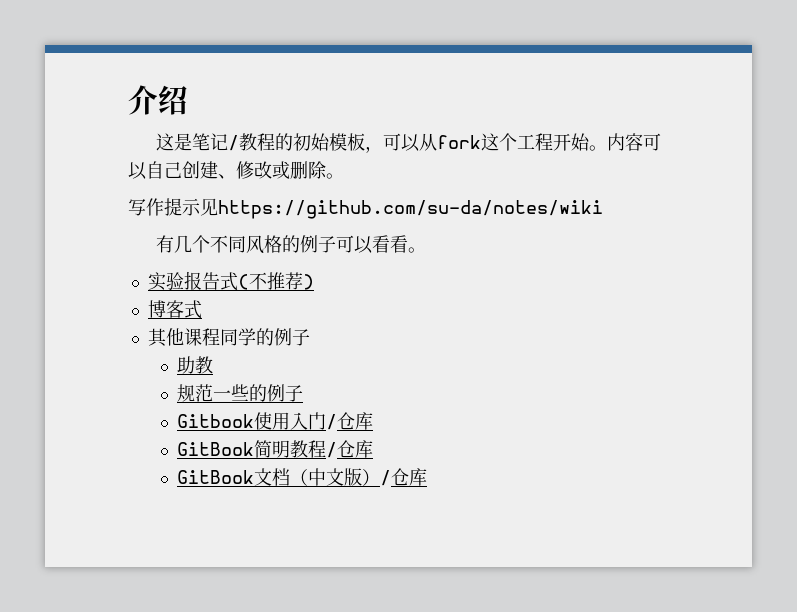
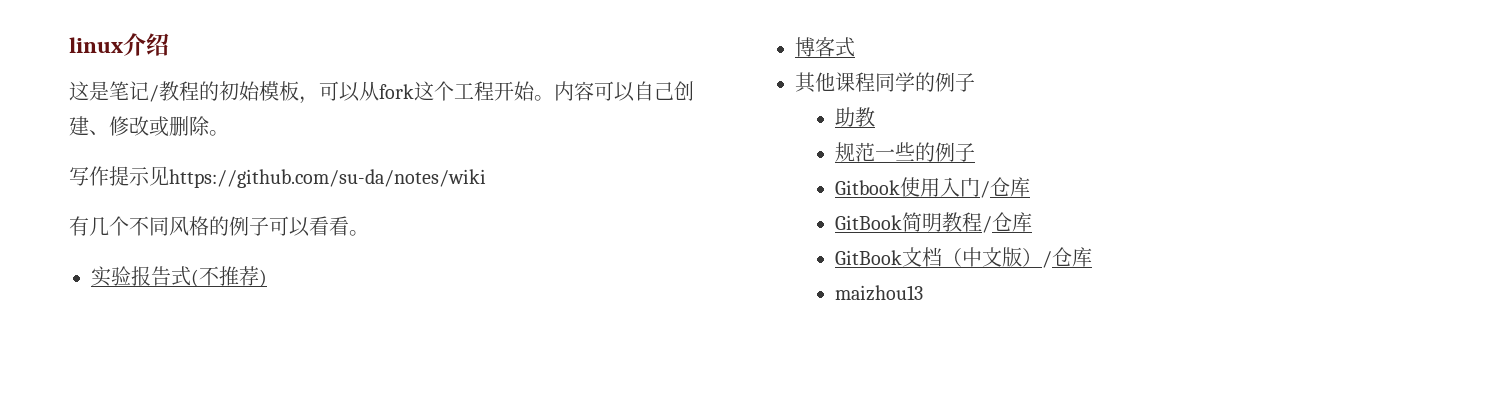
(128, 100) none -> [69,37,123,53] linux
(427, 477) none -> [834,285,923,301] // maizhou13

